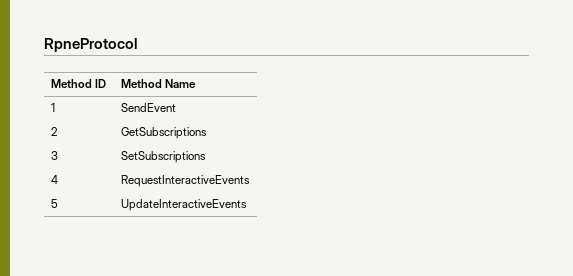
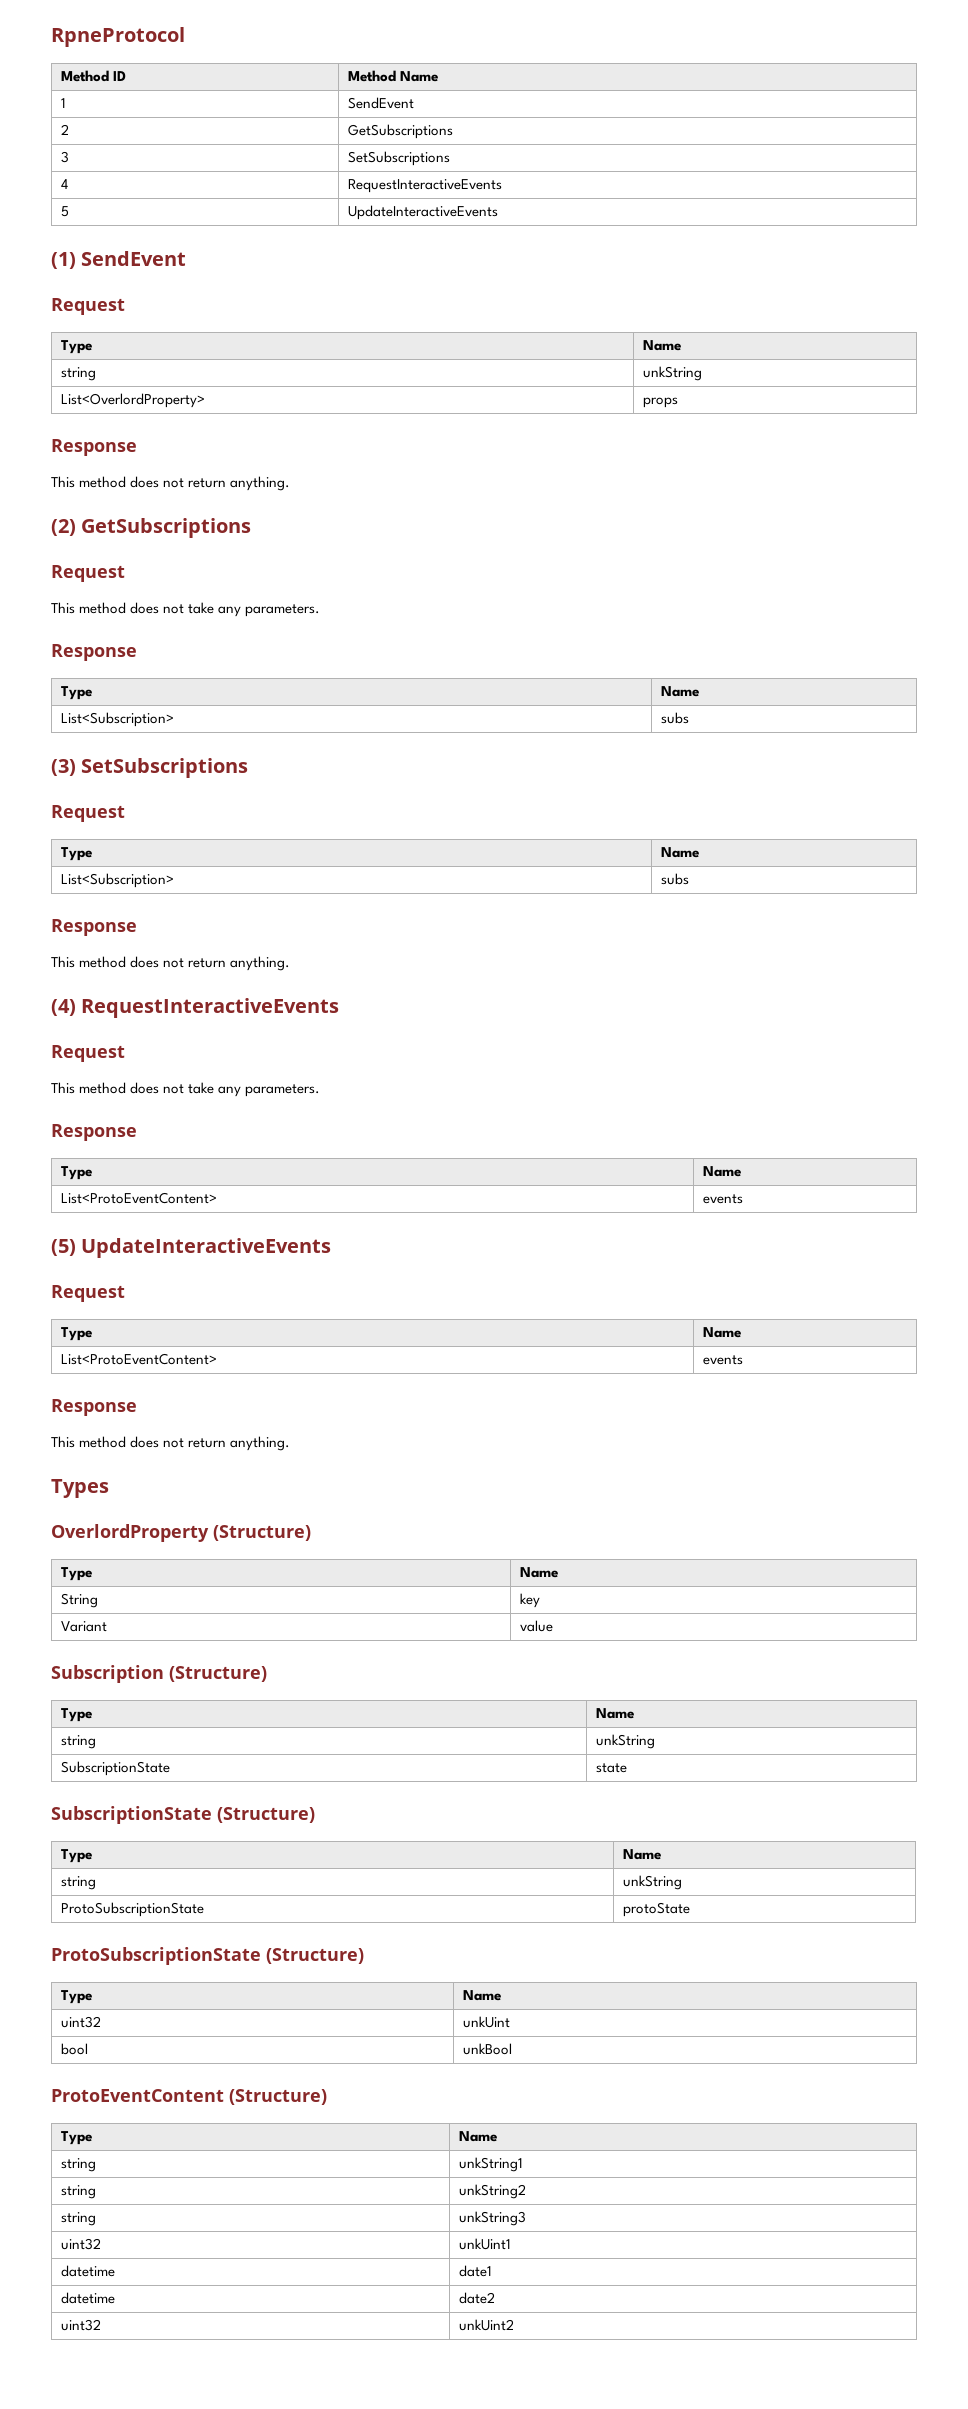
(247, 205) none -> [51,251,187,269] [51,298,125,315] [61,340,93,354] [643,340,682,351] [61,367,97,381] [643,366,703,381] [61,393,206,408] [643,397,679,408] [51,439,137,456] [51,476,291,491] [51,518,252,538] [51,565,125,582] [51,602,321,617] [51,644,137,661] [61,686,93,700] [661,686,700,697] [61,712,175,727] [661,712,690,724] [51,758,249,778] [51,805,125,822] [61,847,93,861] [661,847,700,858] [61,873,175,888] [661,873,690,885] [51,919,137,936] [51,956,291,971] [51,998,340,1018] [51,1045,125,1062] [51,1082,321,1097] [51,1124,137,1141] [61,1166,93,1180] [703,1166,742,1177] [61,1192,218,1204] [703,1194,744,1204] [51,1238,332,1258] [51,1285,125,1302] [61,1327,93,1341] [703,1327,742,1338] [61,1353,218,1365] [703,1355,744,1365] [51,1399,137,1416] [51,1436,291,1451] [51,1479,109,1498] [51,1524,311,1542] [61,1567,93,1581] [520,1567,559,1578] [61,1593,99,1608] [520,1593,541,1608] [61,1621,108,1632] [520,1620,554,1632] [51,1665,267,1683] [61,1708,93,1722] [596,1708,635,1719] [61,1735,97,1749] [596,1734,656,1749] [61,1761,171,1776] [596,1763,628,1773] [51,1806,315,1824] [61,1849,93,1863] [623,1849,662,1860] [61,1876,97,1890] [623,1875,683,1890] [61,1902,205,1917] [623,1902,691,1917] [51,1947,364,1965] [61,1990,93,2004] [463,1990,502,2001] [61,2016,102,2028] [463,2016,511,2028] [61,2043,89,2055] [463,2043,513,2055] [51,2089,327,2105] [61,2131,93,2145] [459,2131,498,2142] [61,2158,97,2172] [459,2157,524,2172] [61,2185,97,2199] [459,2184,527,2199] [61,2212,97,2226] [459,2211,527,2226] [61,2238,102,2250] [459,2238,512,2250] [61,2265,116,2277] [459,2265,493,2277] [61,2292,116,2304] [459,2292,496,2304] [61,2319,102,2331] [459,2319,515,2331] // (1) SendEvent // Request // Type | Name // string | unkString // List<OverlordProperty> | props // Response // This method does not return anything. // (2) GetSubscriptions // Request // This method does not take any parameters. // Response // Type | Name // List<Subscription> | subs // (3) SetSubscriptions // Request // Type | Name // List<Subscription> | subs // Response // This method does not return anything. // (4) RequestInteractiveEvents // Request // This method does not take any parameters. // Response // Type | Name // List<ProtoEventContent> | events // (5) UpdateInteractiveEvents // Request // Type | Name // List<ProtoEventContent> | events // Response // This method does not return anything. // Types // OverlordProperty (Structure) // Type | Name // String | key // Variant | value // Subscription (Structure) // Type | Name // string | unkString // SubscriptionState | state // SubscriptionState (Structure) // Type | Name // string | unkString // ProtoSubscriptionState | protoState // ProtoSubscriptionState (Structure) // Type | Name // uint32 | unkUint // bool | unkBool // ProtoEventContent (Structure) // Type | Name // string | unkString1 // string | unkString2 // string | unkString3 // uint32 | unkUint1 // datetime | date1 // datetime | date2 // uint32 | unkUint2

